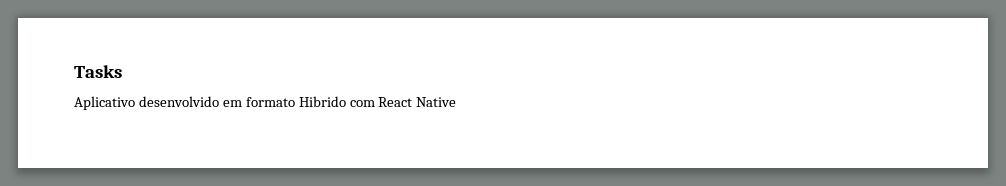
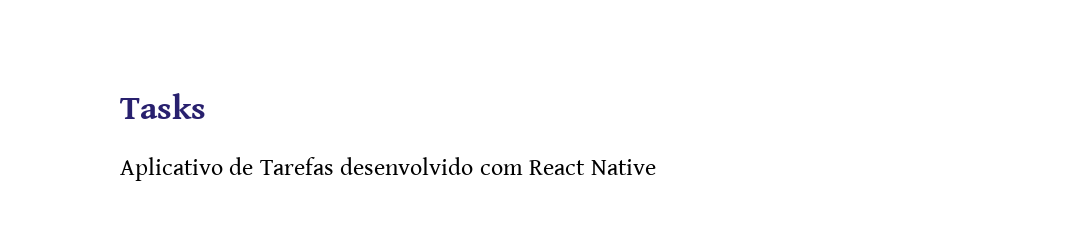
[138,96,346,107] desenvolvido em formato Hibrido -> [229,157,474,175] de Tarefas desenvolvido

